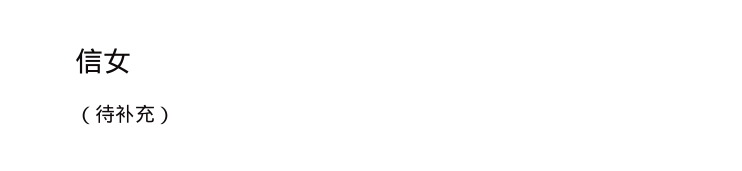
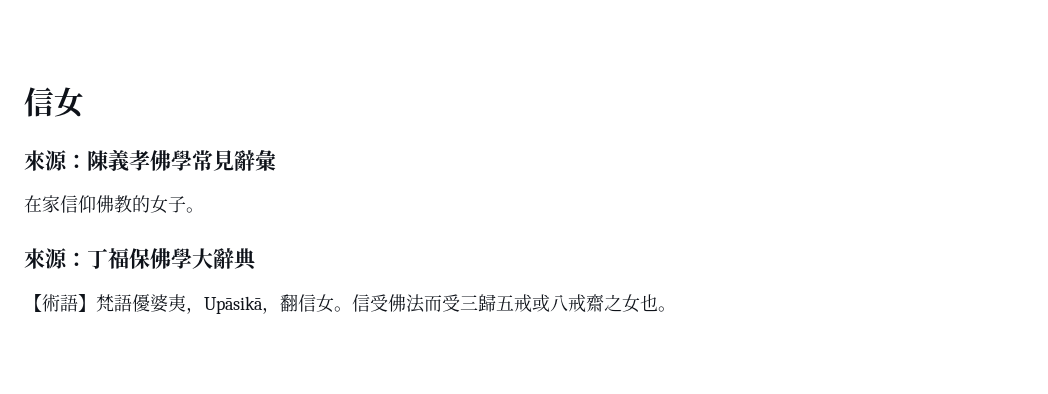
[75,104,175,125] （待补充） -> [24,149,276,171] [24,195,204,214] [24,248,258,271] [24,294,676,314] 來源：陳義孝佛學常見辭彙 // 在家信仰佛教的女子。 // 來源：丁福保佛學大辭典 // 【術語】梵語優婆夷，Upāsikā，翻信女。信受佛法而受三歸五戒或八戒齋之女也。

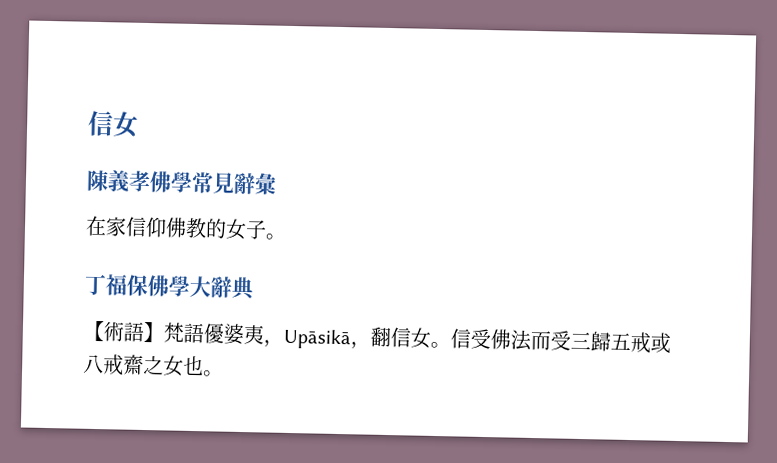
[24,150,87,171] 來源： -> (139, 124) none
[24,248,87,269] 來源： -> (286, 236) none

